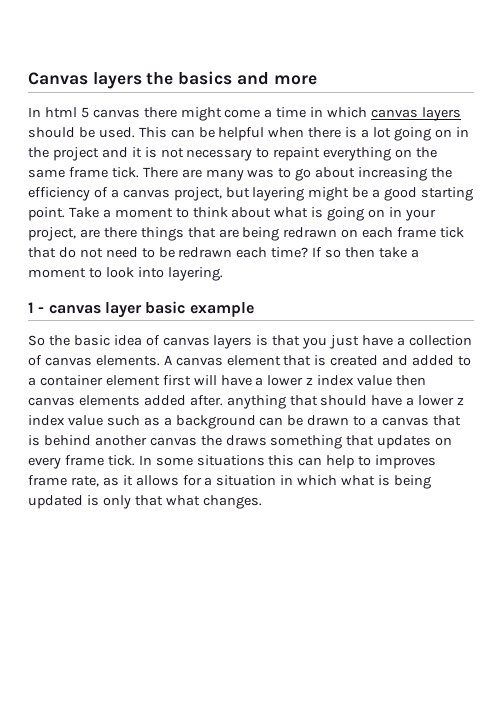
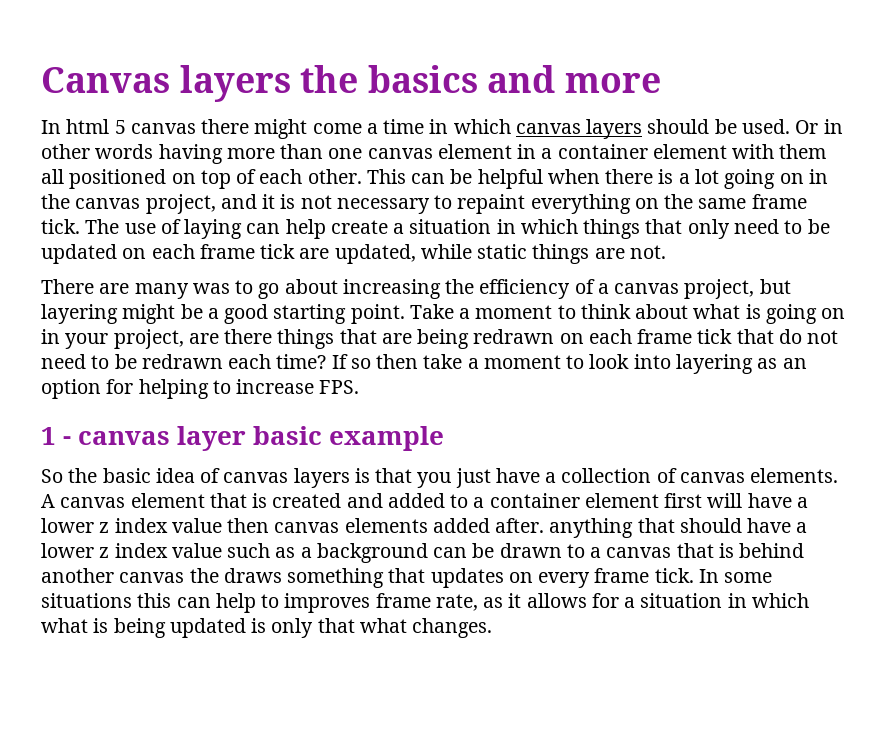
(135, 132) none -> [795,119,843,134] [41,144,827,164] [41,169,362,189] Or in other words having more than one canvas element in a container element with them all positioned on top of each other.
[52,147,99,161] project -> [75,194,216,214] canvas project,
(139, 172) none -> [85,219,830,239] [41,244,666,264] The use of laying can help create a situation in which things that only need to be updated on each frame tick are updated, while static things are not. //
[167,267,223,281] layering. -> [675,354,807,374] [41,379,360,399] layering as an option for helping to increase FPS.

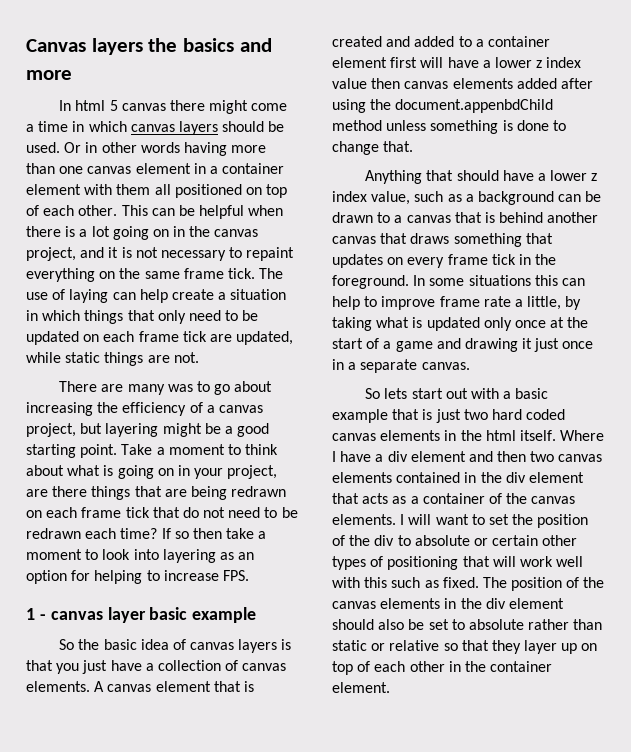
[495,518,634,538] after. anything -> [560,78,593,89] [332,99,554,113] [332,120,566,134] [332,141,414,155] [365,170,423,184] after using the document.appenbdChild method unless something is done to change that. // Anything
[171,543,222,558] value -> [371,191,411,205] value,
[189,568,219,583] the -> [380,233,408,244] that
[654,568,694,583] tick. -> [491,254,557,265] [332,275,409,289] tick in the foreground.
[284,593,809,613] [41,618,493,638] improves frame rate, as it allows for a situation in which what is being updated is only that what changes. -> [381,296,582,310] [332,317,589,331] [332,338,594,352] [332,359,470,373] [365,388,549,399] [332,409,566,423] [332,430,605,441] [332,451,603,462] [332,472,584,483] [332,493,576,504] [332,514,589,528] [332,535,578,546] [332,556,584,570] [332,577,605,591] [332,598,564,609] [332,619,603,630] [332,640,598,654] [332,661,553,675] [332,682,390,693] improve frame rate a little, by taking what is updated only once at the start of a game and drawing it just once in a separate canvas. // So lets start out with a basic example that is just two hard coded canvas elements in the html itself. Where I have a div element and then two canvas elements contained in the div element that acts as a container of the canvas elements. I will want to set the position of the div to absolute or certain other types of positioning that will work well with this such as fixed. The position of the canvas elements in the div element should also be set to absolute rather than static or relative so that they layer up on top of each other in the container element.

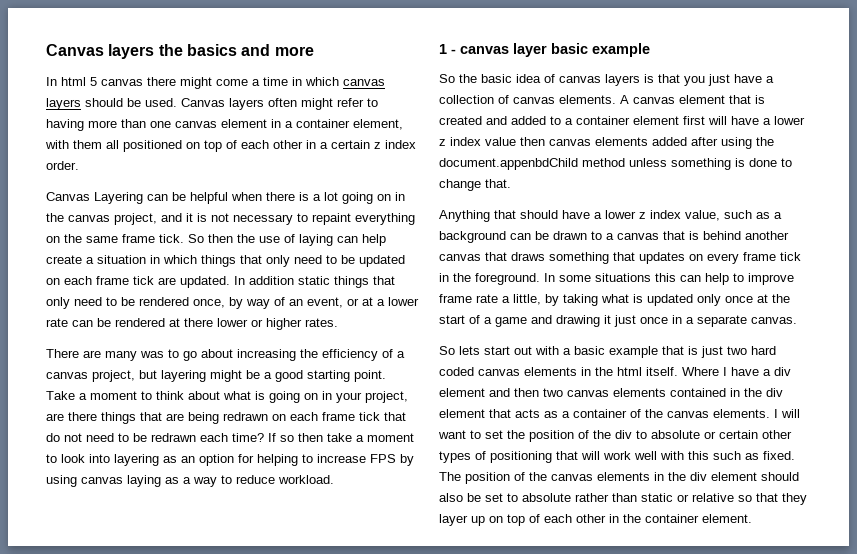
[64,142,180,153] Or in other words -> [181,98,378,110] Canvas layers often might refer to
[26,184,81,195] element -> [353,119,403,130] element,
[78,205,148,216] other. This -> [273,140,416,149] [46,161,79,170] [46,192,143,204] other in a certain z index order. // Canvas Layering
[259,268,284,279] The -> [188,234,255,243] So then the
[236,331,294,345] [26,352,199,366] updated, while static things are not. -> [180,276,395,288] [46,297,419,309] [46,318,338,330] updated. In addition static things that only need to be rendered once, by way of an event, or at a lower rate can be rendered at there lower or higher rates.
[222,570,249,581] FPS. -> [370,454,414,466] [46,475,334,487] FPS by using canvas laying as a way to reduce workload.

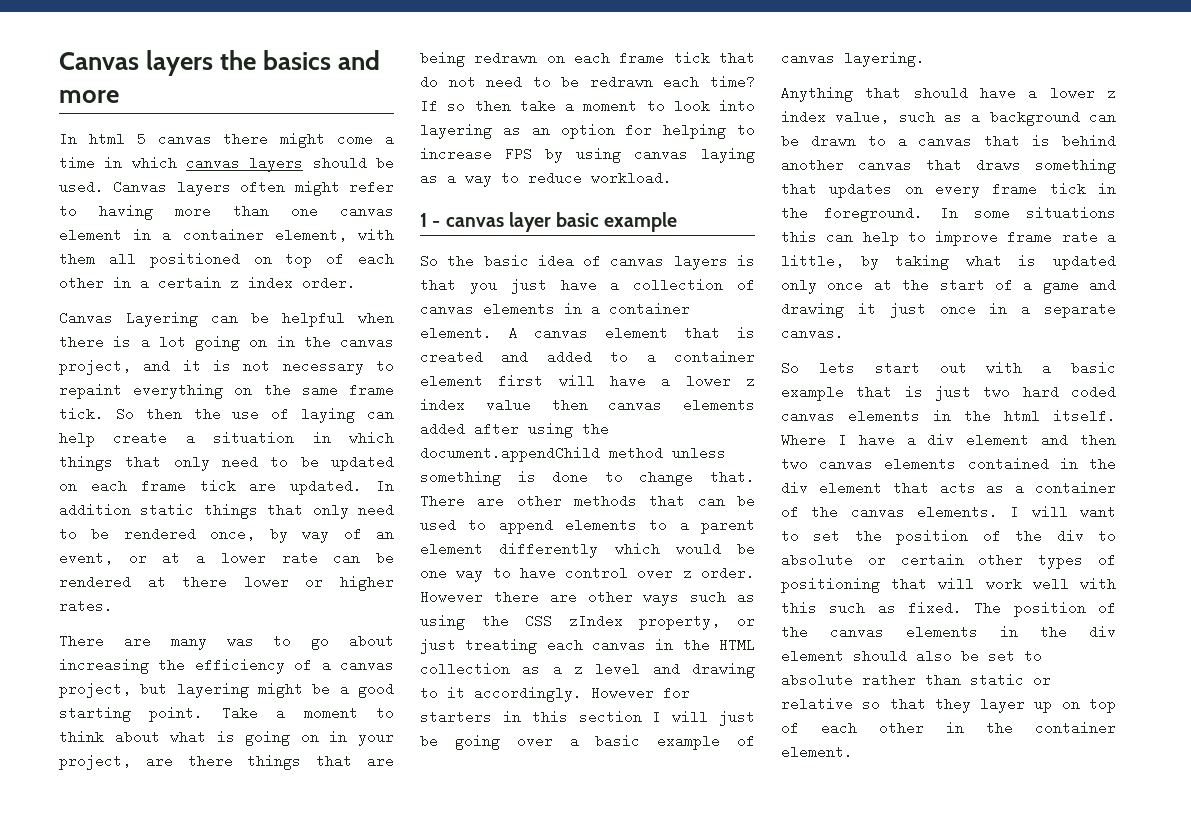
[559,95,616,104] elements. -> [483,302,690,316] [420,326,492,340] elements in a container element.
[439,158,578,170] document.appenbdChild -> [420,446,600,462] document.appendChild
(511, 183) none -> [420,494,755,508] [420,518,755,534] [420,542,755,558] [420,566,755,582] [420,590,755,606] [420,614,755,630] [420,638,755,654] [420,662,755,678] [420,686,690,702] [420,710,755,726] [420,734,755,750] [781,51,925,67] There are other methods that can be used to append elements to a parent element differently which would be one way to have control over z order. However there are other ways such as using the CSS zIndex property, or just treating each canvas in the HTML collection as a z level and drawing to it accordingly. However for starters in this section I will just be going over a basic example of canvas layering.

